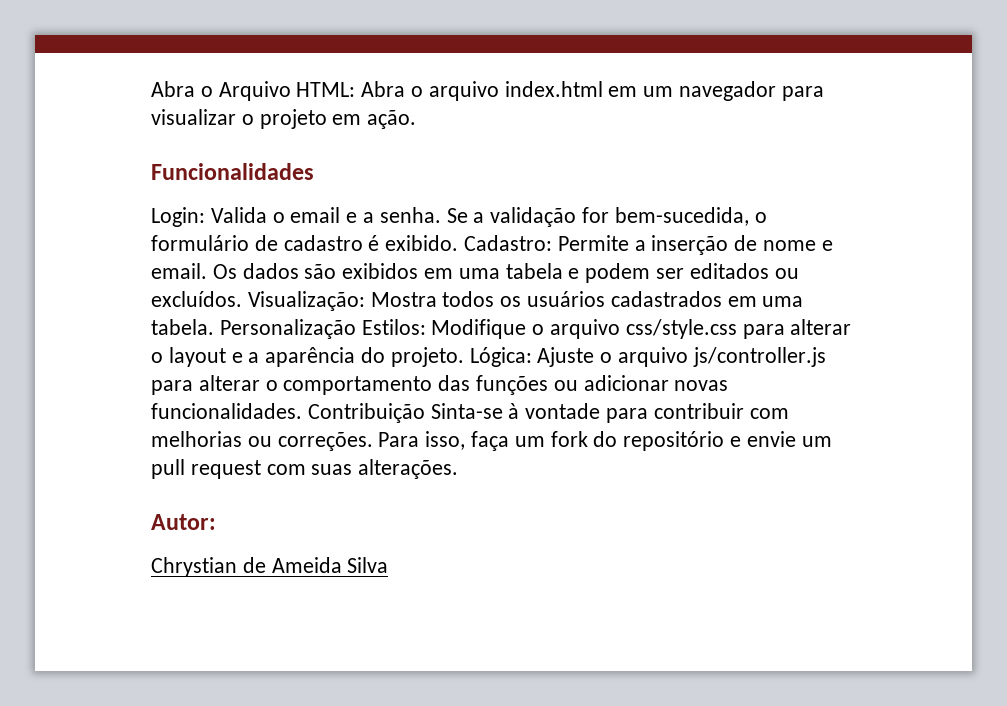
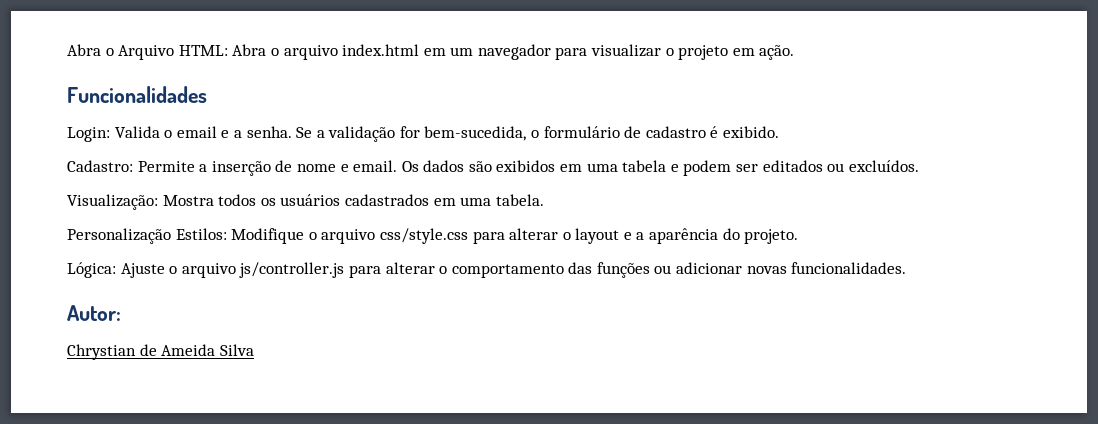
(459, 243) none -> (780, 132) //
(242, 299) none -> (919, 166) //
(214, 327) none -> (544, 200) //
(464, 357) none -> (799, 236) //
[307,403,789,423] [151,431,832,451] [151,459,459,479] Contribuição Sinta-se à vontade para contribuir com melhorias ou correções. Para isso, faça um fork do repositório e envie um pull request com suas alterações. -> (907, 268) none

